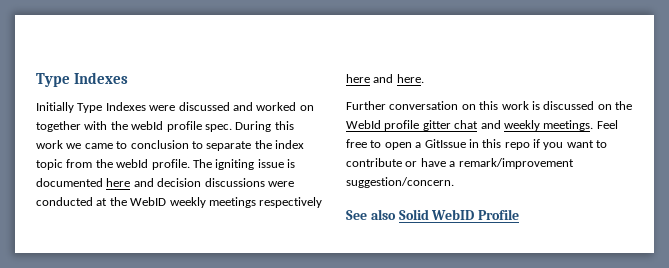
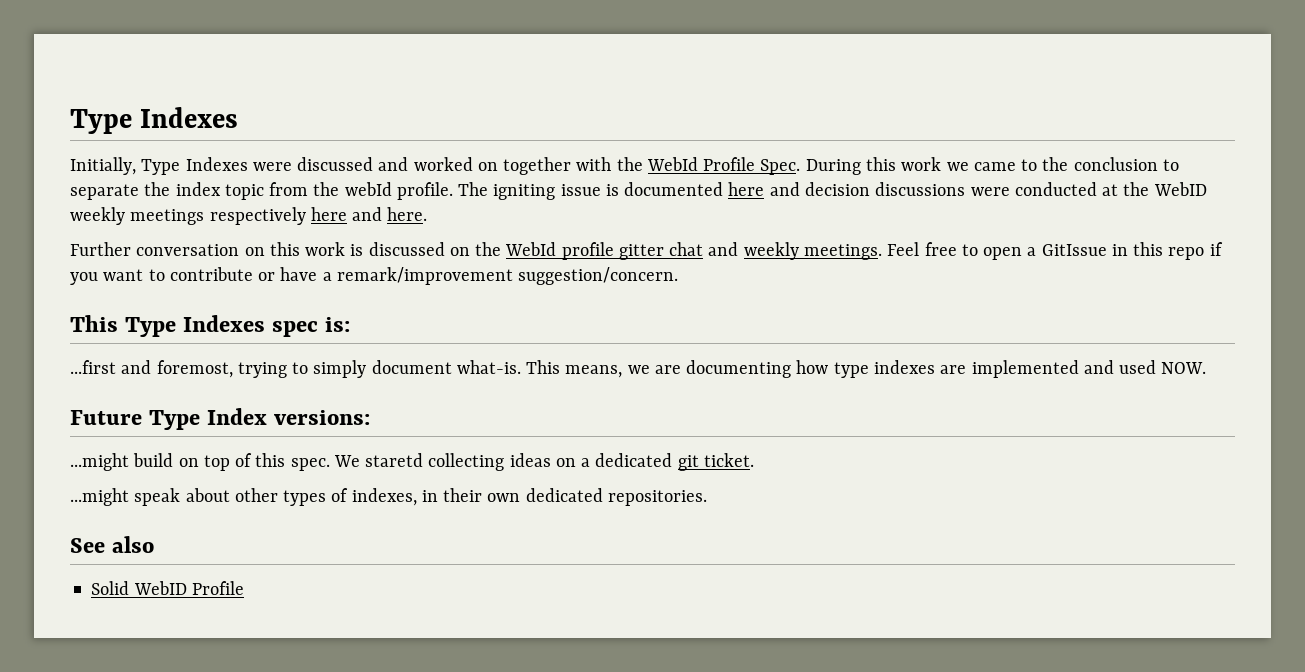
[36,102,74,113] Initially -> [70,157,136,175] Initially,
[131,121,232,132] webId profile spec. -> [646,157,801,175] WebId Profile Spec.
(128, 145) none -> [1042,157,1069,171] the
(454, 182) none -> [70,315,351,337] [70,360,1207,378] [70,408,371,430] [70,453,754,471] [70,488,707,506] // This Type Indexes spec is: // ...first and foremost, trying to simply document what-is. This means, we are documenting how type indexes are implemented and used NOW. // Future Type Index versions: // ...might build on top of this spec. We staretd collecting ideas on a dedicated git ticket. // ...might speak about other types of indexes, in their own dedicated repositories.
(396, 214) none -> (155, 544) //

